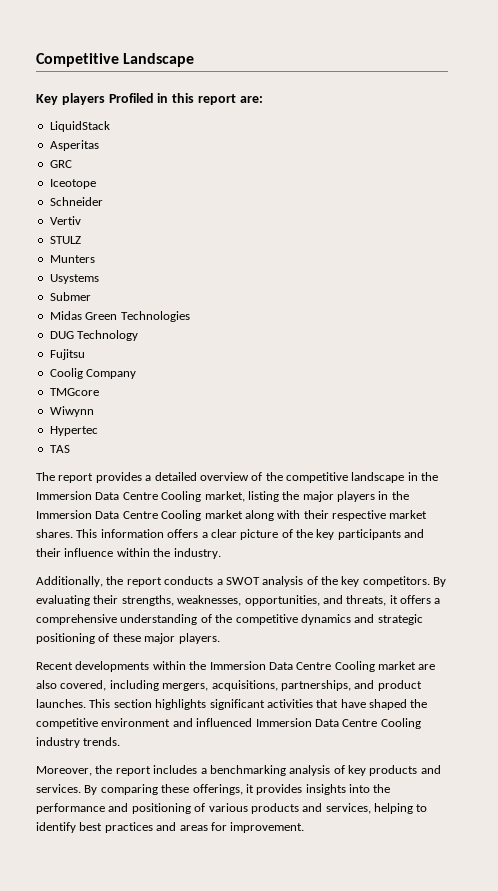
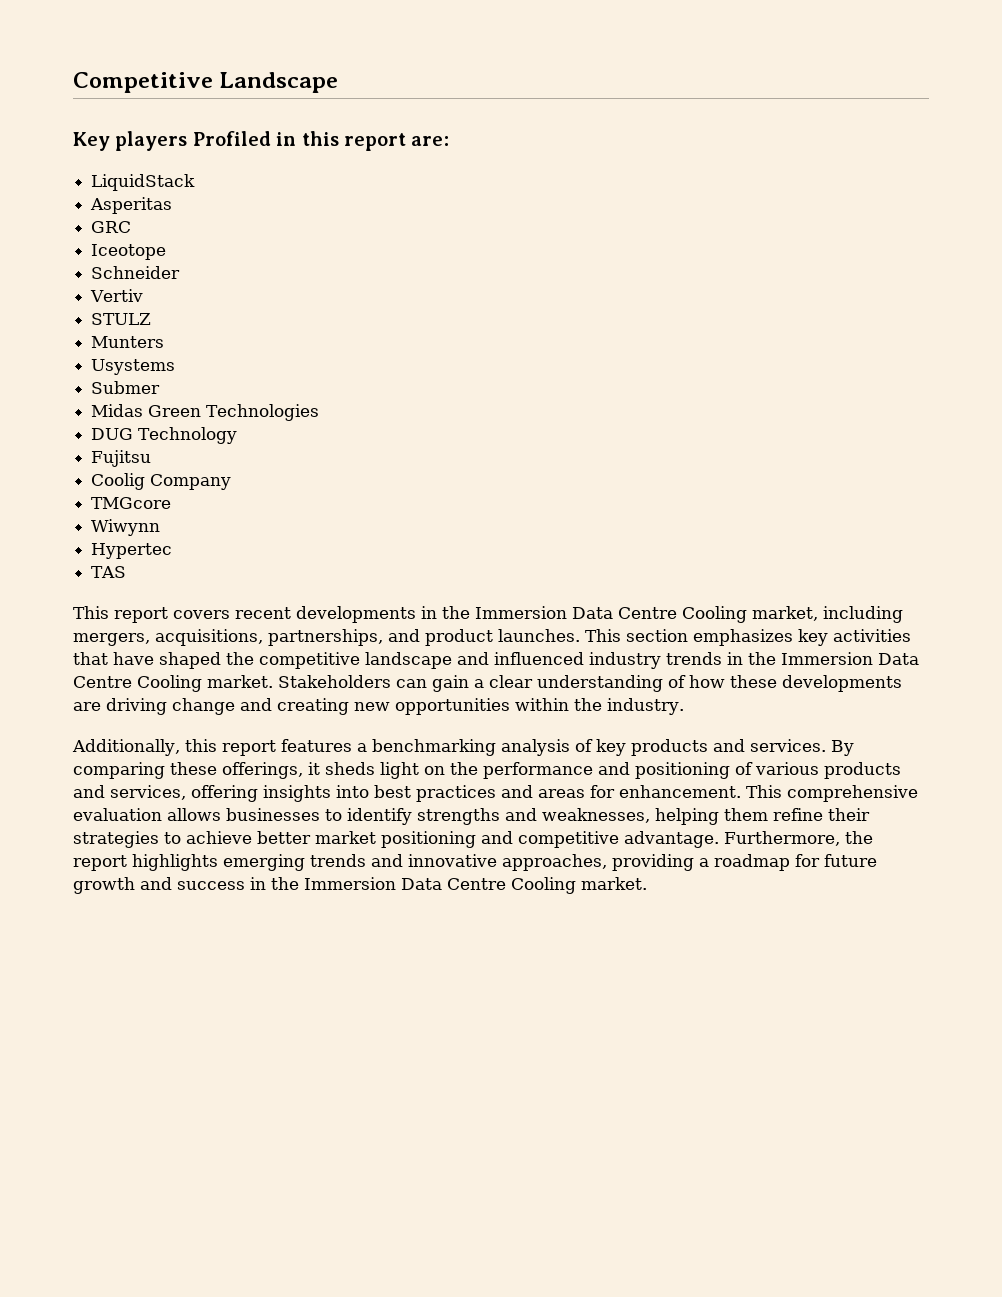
[36,472,405,483] The report provides a detailed overview of the competitive landscape -> [73,606,416,623] This report covers recent developments
[247,491,409,502] [36,510,428,521] [36,529,425,540] [36,548,221,559] [36,576,447,587] [36,595,441,606] [36,614,423,625] [36,633,220,644] [36,661,436,672] [36,680,107,691] listing the major players in the Immersion Data Centre Cooling market along with their respective market shares. This information offers a clear picture of the key participants and their influence within the industry. // Additionally, the report conducts a SWOT analysis of the key competitors. By evaluating their strengths, weaknesses, opportunities, and threats, it offers a comprehensive understanding of the competitive dynamics and strategic positioning of these major players. // Recent developments within the Immersion Data Centre Cooling market are also covered, -> (818, 613) none
[155,699,265,710] highlights significant -> [693,629,828,646] emphasizes key
[101,718,171,727] environment -> [365,652,452,669] landscape
[255,718,421,729] [36,737,121,748] [36,765,198,776] Immersion Data Centre Cooling industry trends. // Moreover, the report includes -> [589,652,919,669] [73,675,902,692] [73,698,684,715] [72,739,352,756] industry trends in the Immersion Data Centre Cooling market. Stakeholders can gain a clear understanding of how these developments are driving change and creating new opportunities within the industry. // Additionally, this report features
[256,784,370,795] provides insights into -> [325,762,445,779] sheds light on
[374,803,428,814] [36,822,76,833] helping to identify -> [191,785,369,802] offering insights into
[230,822,305,833] improvement. -> [619,785,918,802] [73,808,870,825] [73,831,873,848] [73,854,877,871] [73,877,647,894] enhancement. This comprehensive evaluation allows businesses to identify strengths and weaknesses, helping them refine their strategies to achieve better market positioning and competitive advantage. Furthermore, the report highlights emerging trends and innovative approaches, providing a roadmap for future growth and success in the Immersion Data Centre Cooling market.

